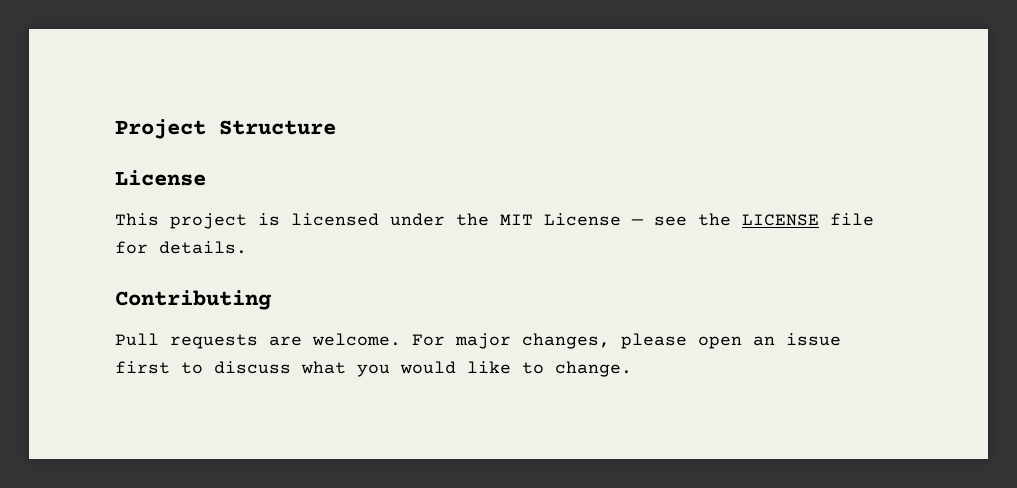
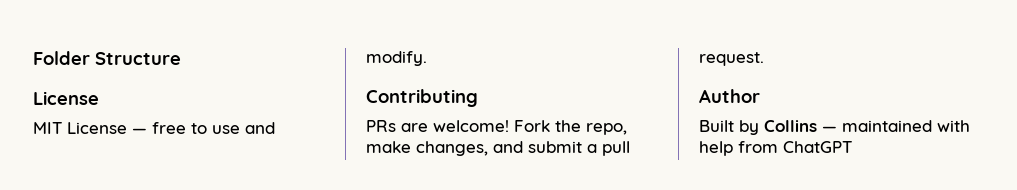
[115,119,206,139] Project -> [33,51,90,65] Folder
[115,213,874,229] [115,241,247,254] [115,290,272,310] [115,333,841,349] [115,361,632,377] This project is licensed under the MIT License — see the LICENSE file for details. // Contributing // Pull requests are welcome. For major changes, please open an issue first to discuss what you would like to change. -> [33,122,275,134] [366,51,427,66] [366,89,478,107] [366,120,627,135] [366,141,630,156] [699,52,764,66] [699,89,760,103] [699,120,970,135] [699,141,852,156] MIT License — free to use and modify. // Contributing // PRs are welcome! Fork the repo, make changes, and submit a pull request. // Author // Built by Collins — maintained with help from ChatGPT

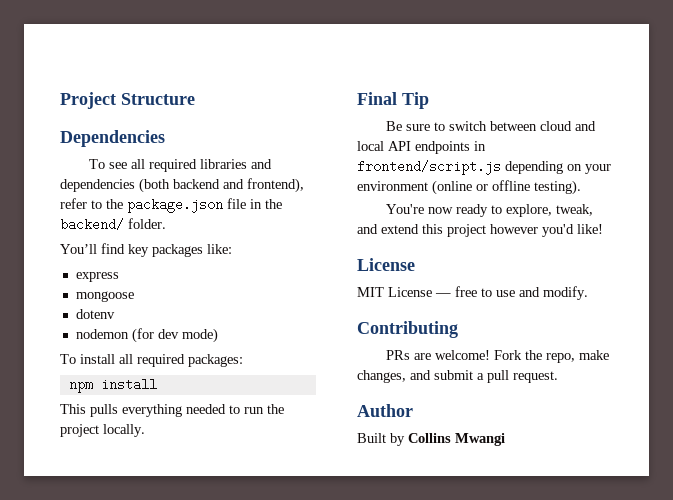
[33,51,90,65] Folder -> [60,92,116,109] Project
(181, 58) none -> [60,130,165,147] [89,159,273,172] [60,178,304,193] [60,198,282,213] [60,218,166,231] [60,243,232,257] [75,272,119,282] [75,291,134,302] [75,309,115,319] [75,328,218,343] [60,354,243,367] [68,378,157,393] [60,404,284,417] [60,424,145,437] [357,92,429,109] [386,121,597,131] [357,141,486,154] [357,160,611,175] [357,180,581,195] [386,204,594,217] [357,224,603,237] // Dependencies // To see all required libraries and dependencies (both backend and frontend), refer to the package.json file in the backend/ folder. // You’ll find key packages like: // express // mongoose // dotenv // nodemon (for dev mode) // To install all required packages: // npm install // This pulls everything needed to run the project locally. // Final Tip // Be sure to switch between cloud and local API endpoints in frontend/script.js depending on your environment (online or offline testing). // You're now ready to explore, tweak, and extend this project however you'd like!
[822,120,970,132] [699,141,852,156] — maintained with help from ChatGPT -> [455,433,505,446] Mwangi

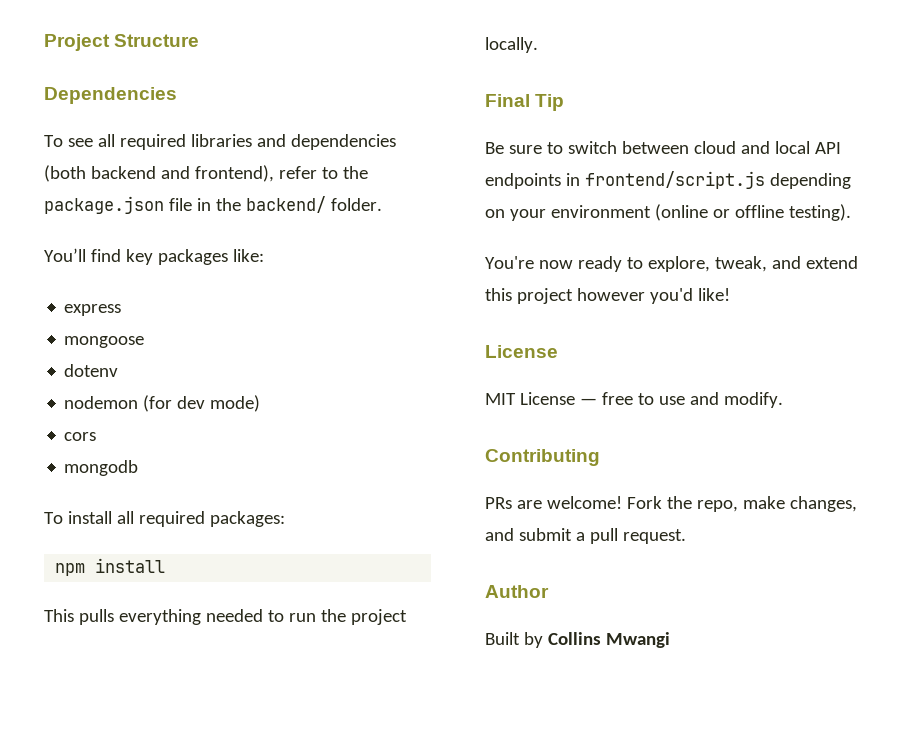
(218, 335) none -> [64,432,97,441] [64,460,139,476] // cors // mongodb

